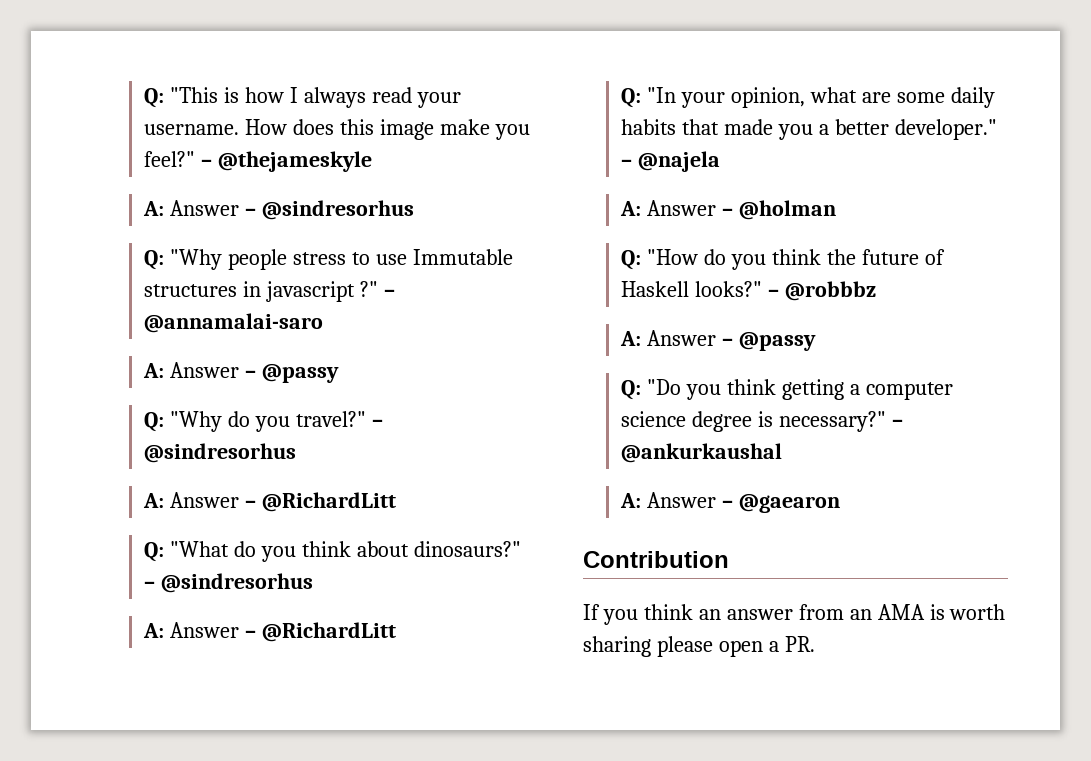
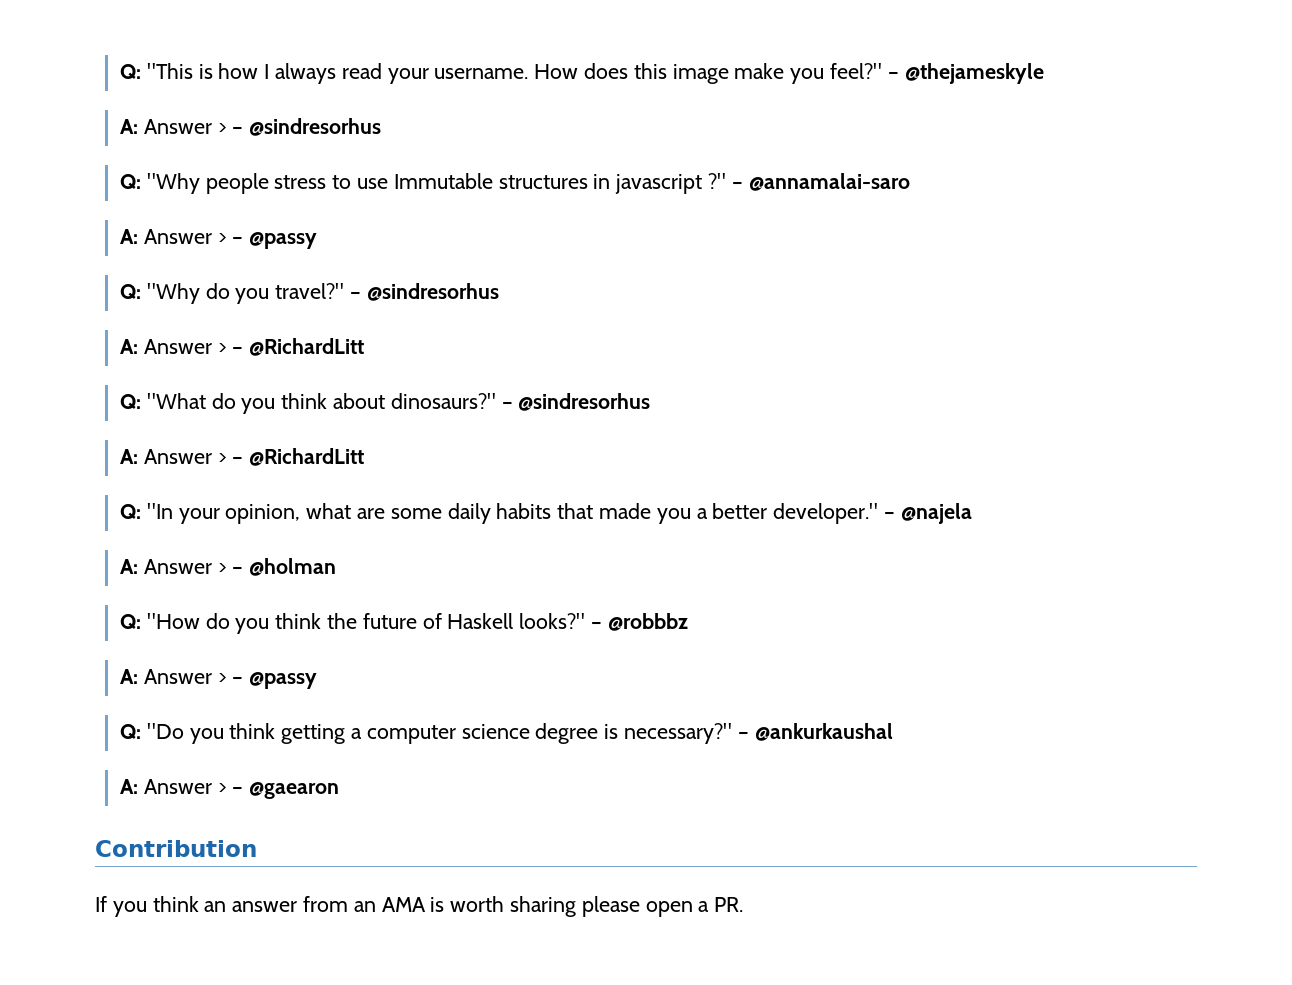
(240, 208) none -> [217,123,227,134] >
(240, 370) none -> [217,233,227,244] >
(240, 500) none -> [217,343,227,354] >
(240, 630) none -> [217,453,227,464] >
(717, 208) none -> [217,563,227,574] >
(717, 338) none -> [217,673,227,684] >
(717, 500) none -> [217,783,227,794] >

